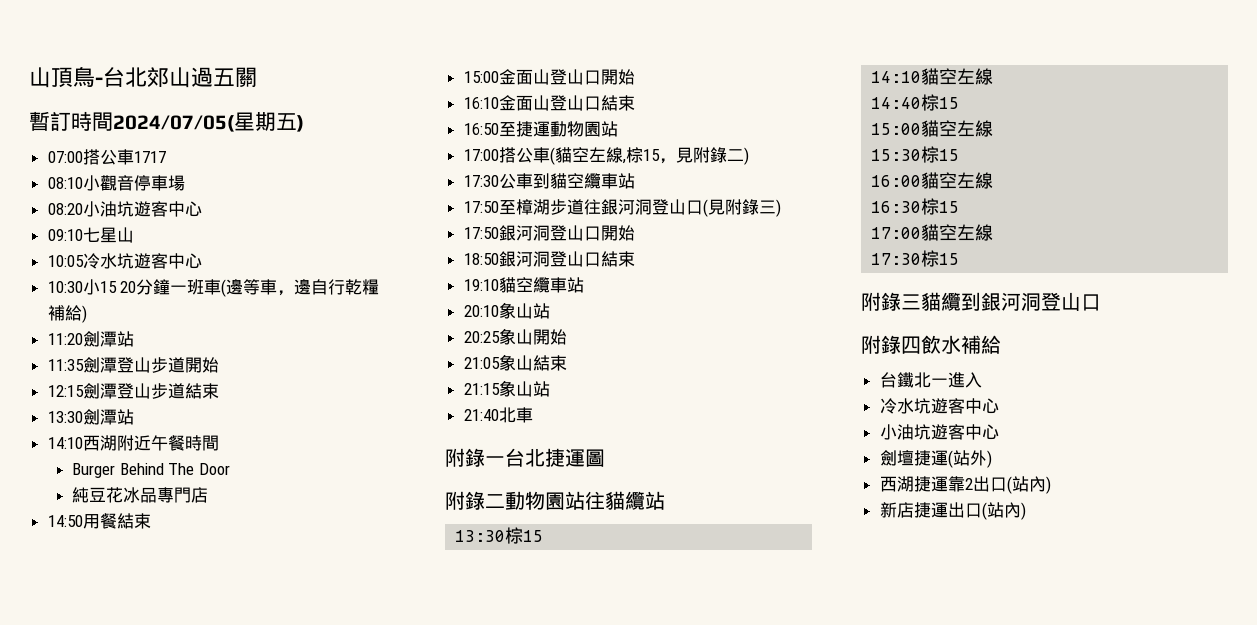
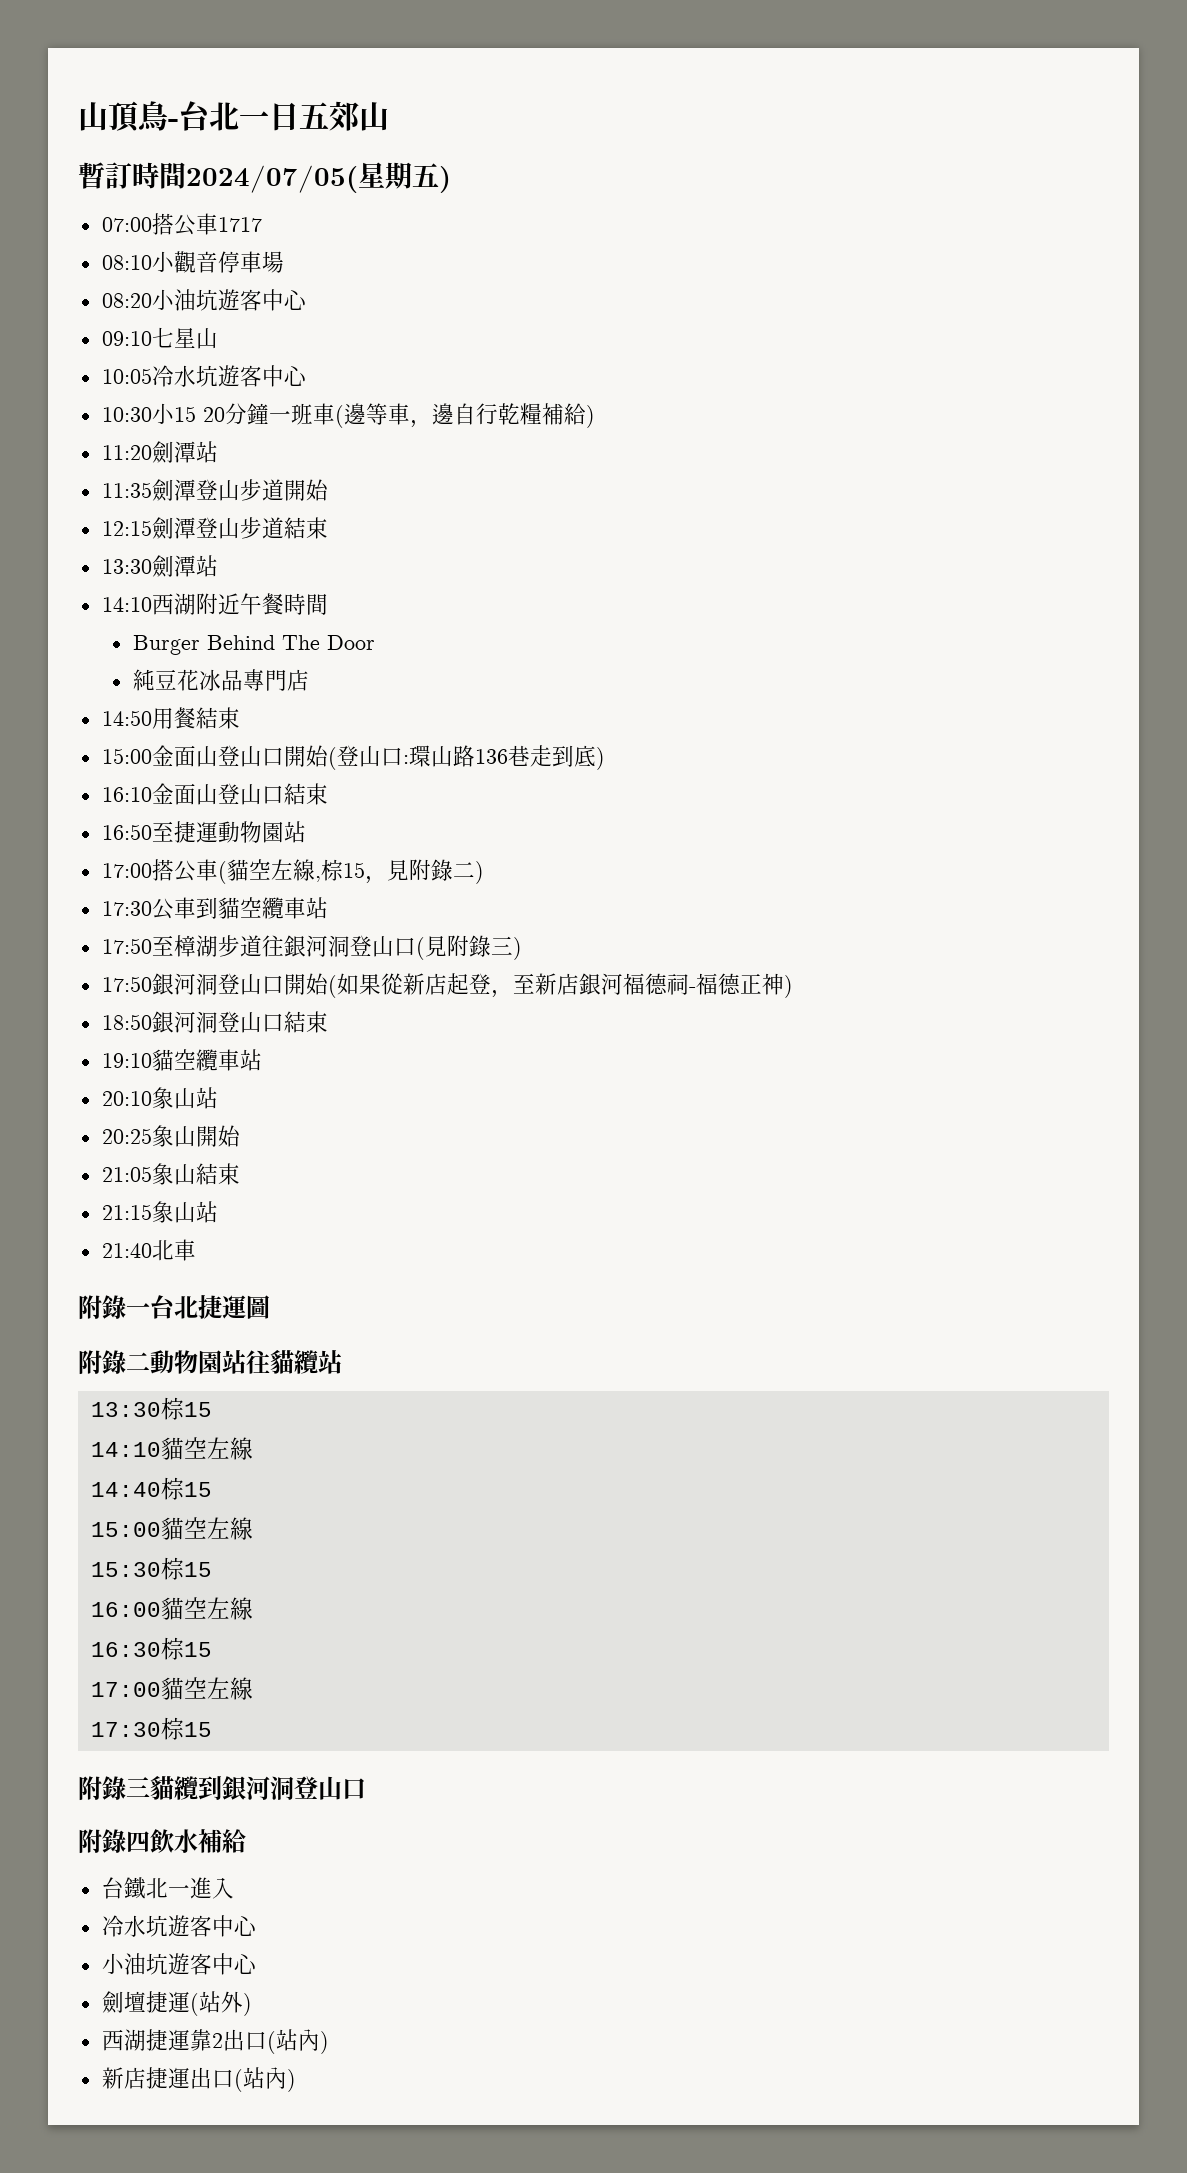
(147, 77) none -> [239,102,329,131] 一日五
[191,67,257,88] 過五關 -> (389, 116) none
(635, 77) none -> [327,745,605,770] (登山口:環山路136巷走到底)
(635, 233) none -> [327,973,793,998] (如果從新店起登，至新店銀河福德祠-福德正神)

